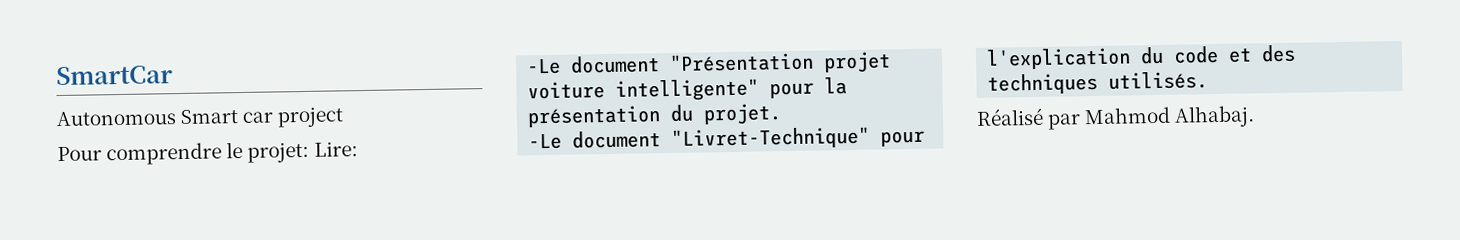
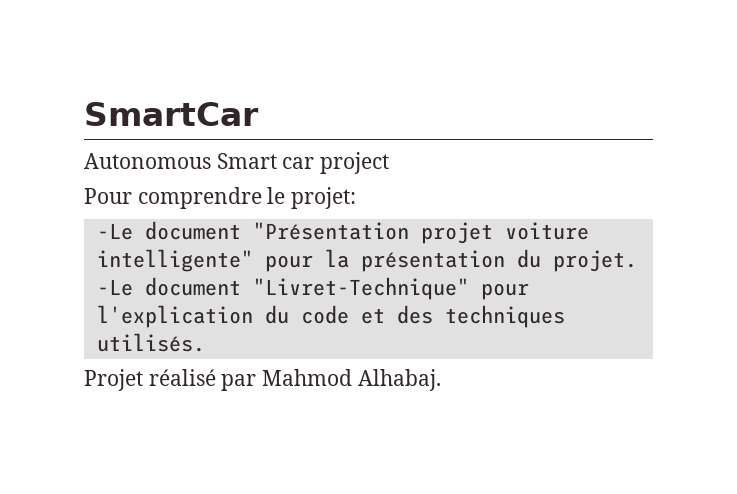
[313,141,358,157] Lire: -> (357, 198) none
[976,107,1044,126] Réalisé -> [84,369,216,391] Projet réalisé

